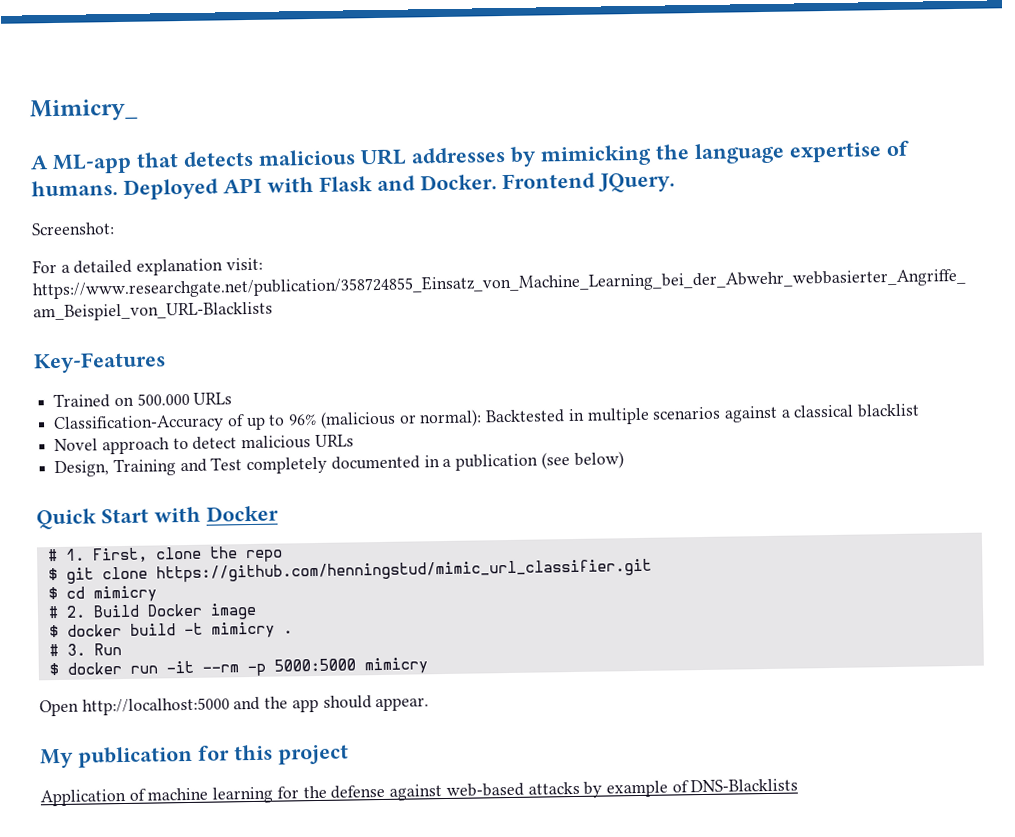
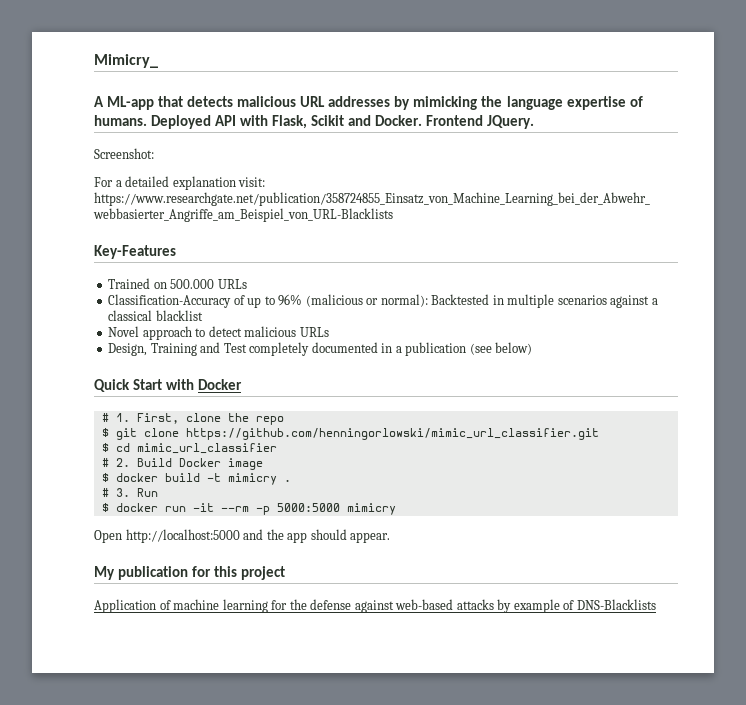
[319,176,373,192] Flask -> [272,115,345,129] Flask, Scikit
[155,558,652,583] https://github.com/henningstud/mimic_url_classifier.git -> [185,428,599,440] https://github.com/henningorlowski/mimic_url_classifier.git
[92,585,157,603] mimicry -> [136,443,277,454] mimic_url_classifier

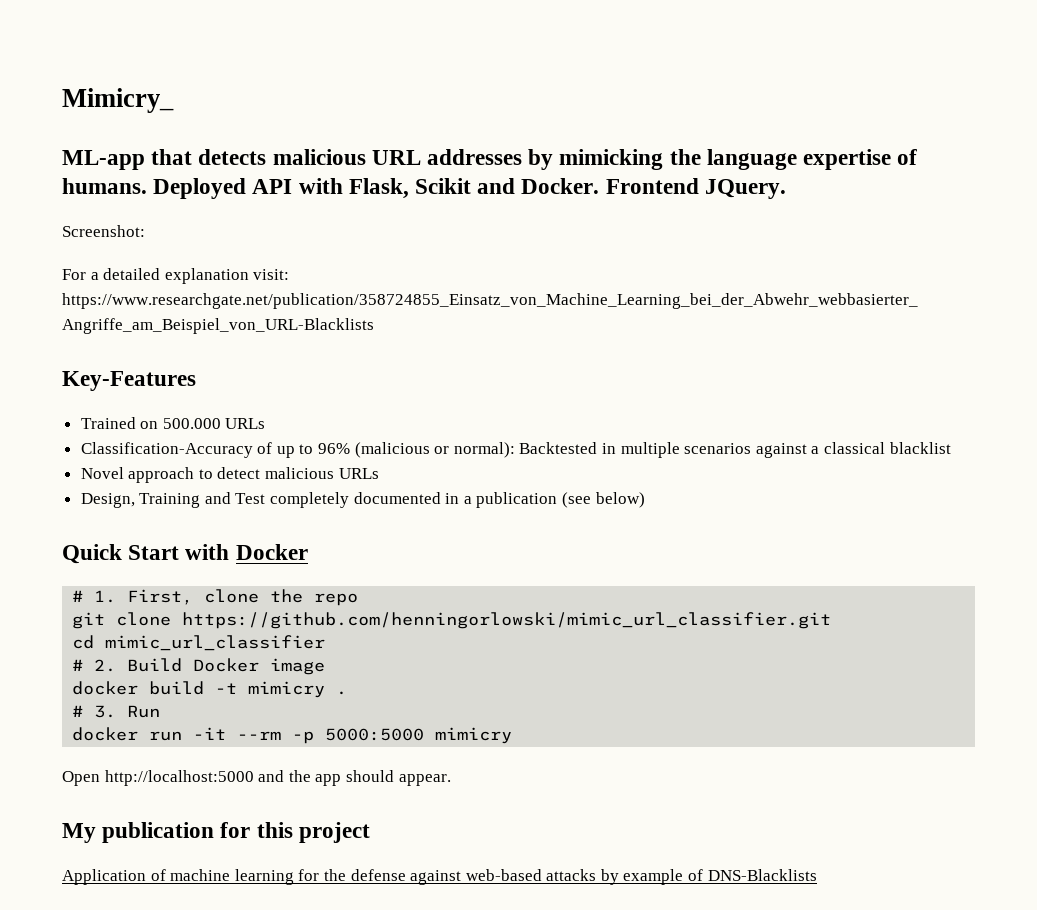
[94,96,104,107] A -> (174, 100) none
[101,428,109,437] $ -> (359, 599) none
[101,443,109,452] $ -> (832, 620) none
[101,473,109,482] $ -> (326, 666) none
[101,503,109,512] $ -> (161, 711) none

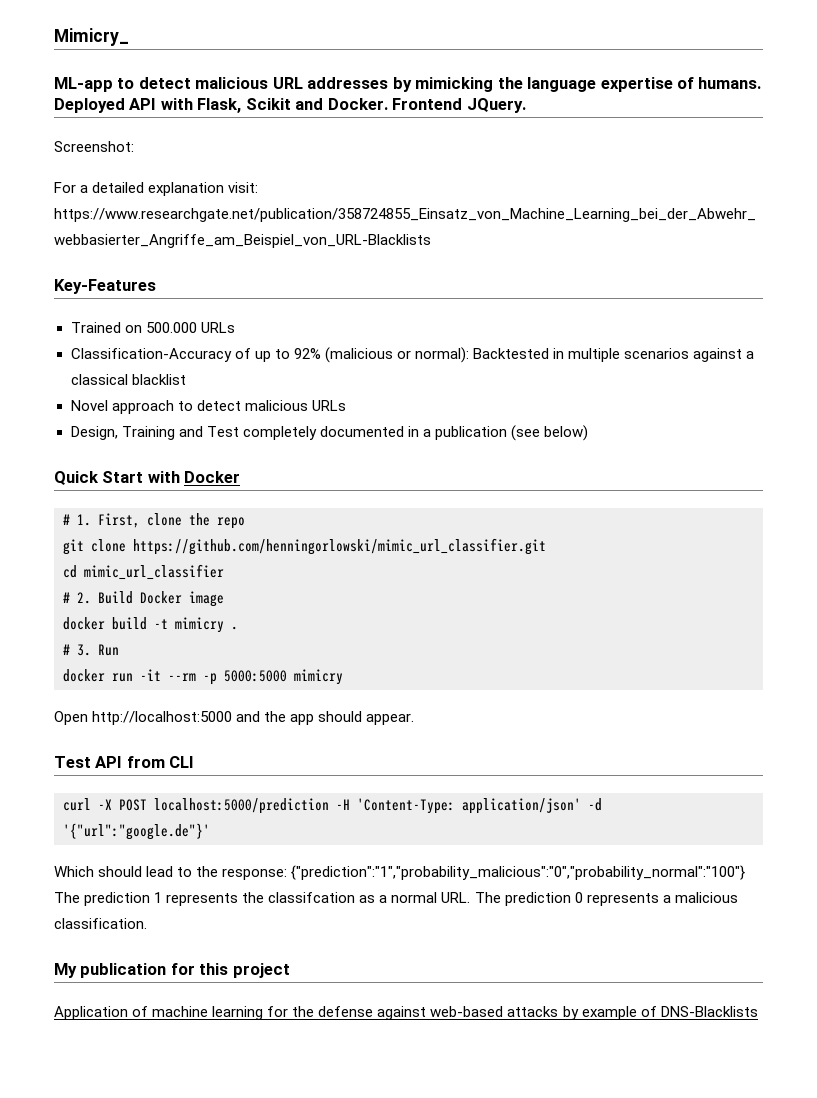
[151,149,267,165] that detects -> [117,77,191,89] to detect
[318,443,351,454] 96% -> [293,348,321,359] 92%
(451, 780) none -> [54,756,195,768] [63,798,602,814] [63,823,210,840] [54,865,746,880] [54,892,738,906] [54,918,147,929] // Test API from CLI // curl -X POST localhost:5000/prediction -H 'Content-Type: application/json' -d '{"url":"google.de"}' // Which should lead to the response: {"prediction":"1","probability_malicious":"0","probability_normal":"100"} The prediction 1 represents the classifcation as a normal URL. The prediction 0 represents a malicious classification.

